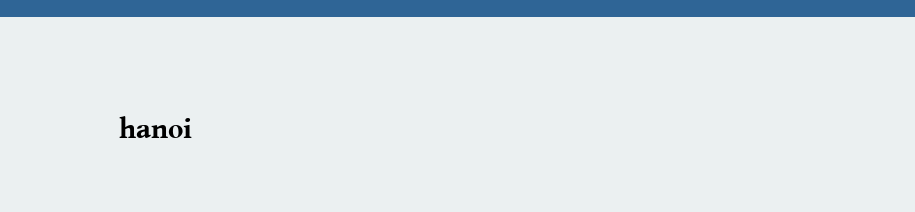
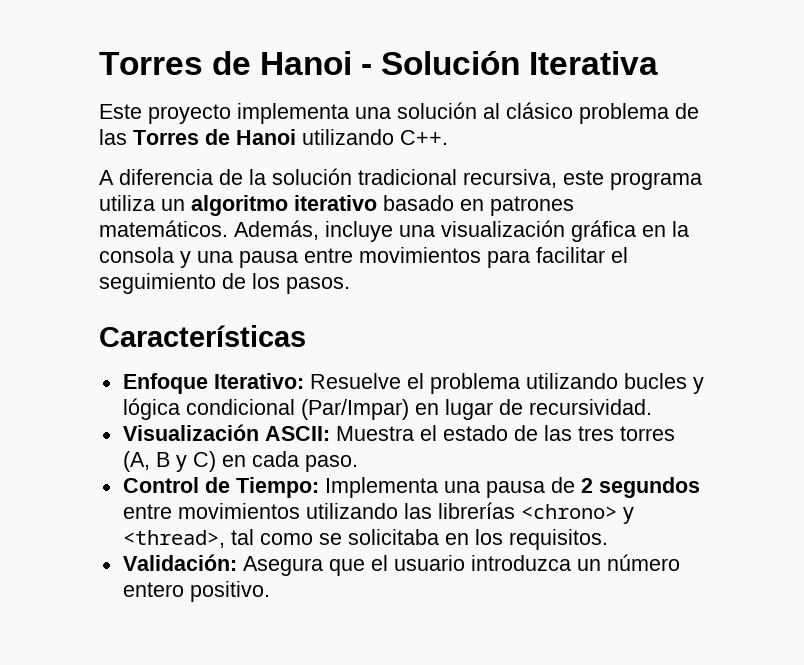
[119,116,192,138] hanoi -> [99,51,659,75] [99,102,699,124] [99,129,448,145] [99,168,702,190] [99,195,574,216] [99,220,689,242] [99,247,628,268] [99,273,350,294] [99,325,306,347] [122,373,704,394] [122,398,652,420] [122,424,675,441] [122,451,358,472] [122,477,700,498] [122,502,634,524] [122,529,608,550] [122,554,680,576] [122,581,270,602] Torres de Hanoi - Solución Iterativa // Este proyecto implementa una solución al clásico problema de las Torres de Hanoi utilizando C++. // A diferencia de la solución tradicional recursiva, este programa utiliza un algoritmo iterativo basado en patrones matemáticos. Además, incluye una visualización gráfica en la consola y una pausa entre movimientos para facilitar el seguimiento de los pasos. // Características // Enfoque Iterativo: Resuelve el problema utilizando bucles y lógica condicional (Par/Impar) en lugar de recursividad. // Visualización ASCII: Muestra el estado de las tres torres (A, B y C) en cada paso. // Control de Tiempo: Implementa una pausa de 2 segundos entre movimientos utilizando las librerías <chrono> y <thread>, tal como se solicitaba en los requisitos. // Validación: Asegura que el usuario introduzca un número entero positivo.

